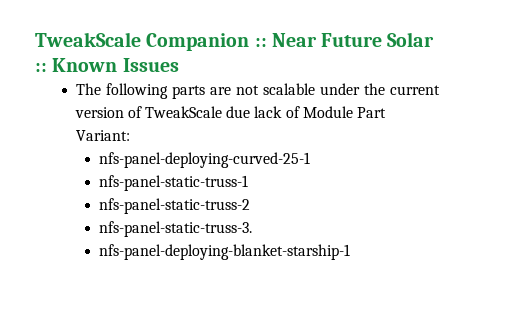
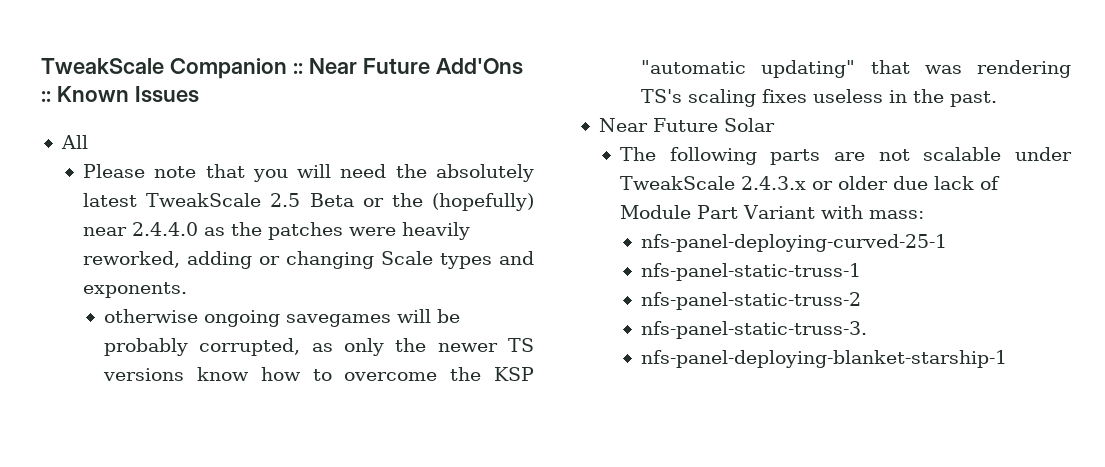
[387,32,435,47] Solar -> [435,58,523,75] Add'Ons
(179, 65) none -> [60,135,88,149] [83,164,534,182] [83,193,535,211] [83,222,471,240] [83,251,534,269] [83,282,188,298] [104,309,461,327] [104,338,535,356] [103,367,535,381] [641,60,1071,78] [641,89,998,107] [598,118,775,132] // All // Please note that you will need the absolutely latest TweakScale 2.5 Beta or the (hopefully) near 2.4.4.0 as the patches were heavily reworked, adding or changing Scale types and exponents. // otherwise ongoing savegames will be probably corrupted, as only the newer TS versions know how to overcome the KSP "automatic updating" that was rendering TS's scaling fixes useless in the past. // Near Future Solar
[363,83,440,95] [74,106,222,118] the current version of TweakScale -> [620,176,889,190] TweakScale 2.4.3.x or older
[75,130,130,141] Variant: -> [743,205,924,219] Variant with mass:

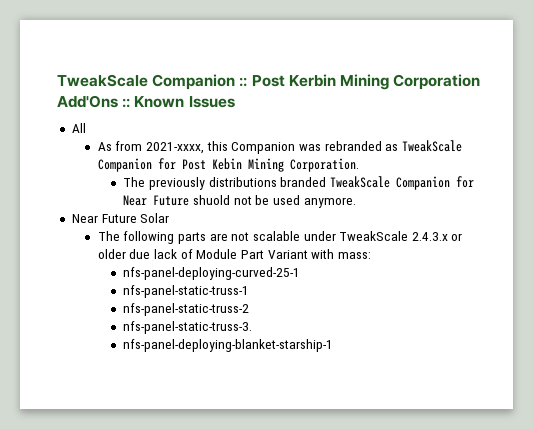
[308,58,430,74] Near Future -> [251,74,481,90] Post Kerbin Mining Corporation
[83,164,534,182] [83,193,535,211] [83,222,471,240] [83,251,534,269] [83,282,188,298] [104,309,461,327] [104,338,535,356] [103,367,535,381] [641,60,1071,78] [641,89,998,107] Please note that you will need the absolutely latest TweakScale 2.5 Beta or the (hopefully) near 2.4.4.0 as the patches were heavily reworked, adding or changing Scale types and exponents. // otherwise ongoing savegames will be probably corrupted, as only the newer TS versions know how to overcome the KSP "automatic updating" that was rendering TS's scaling fixes useless in the past. -> [97,140,462,154] [97,158,359,172] [123,176,475,190] [123,195,356,208] As from 2021-xxxx, this Companion was rebranded as TweakScale Companion for Post Kebin Mining Corporation. // The previously distributions branded TweakScale Companion for Near Future shuold not be used anymore.

